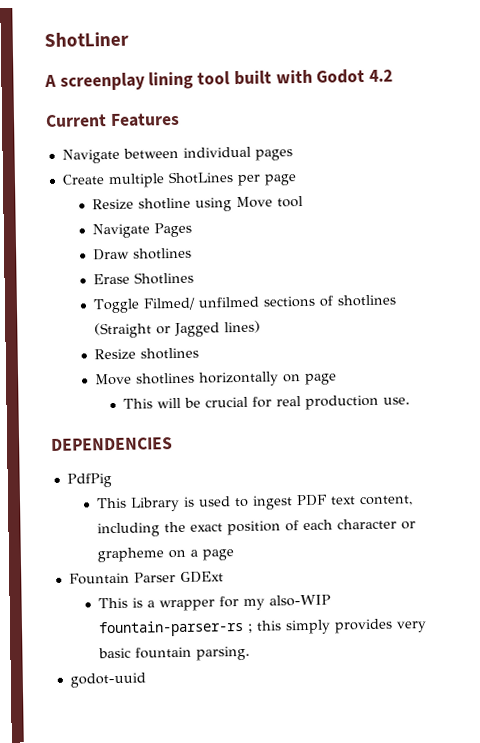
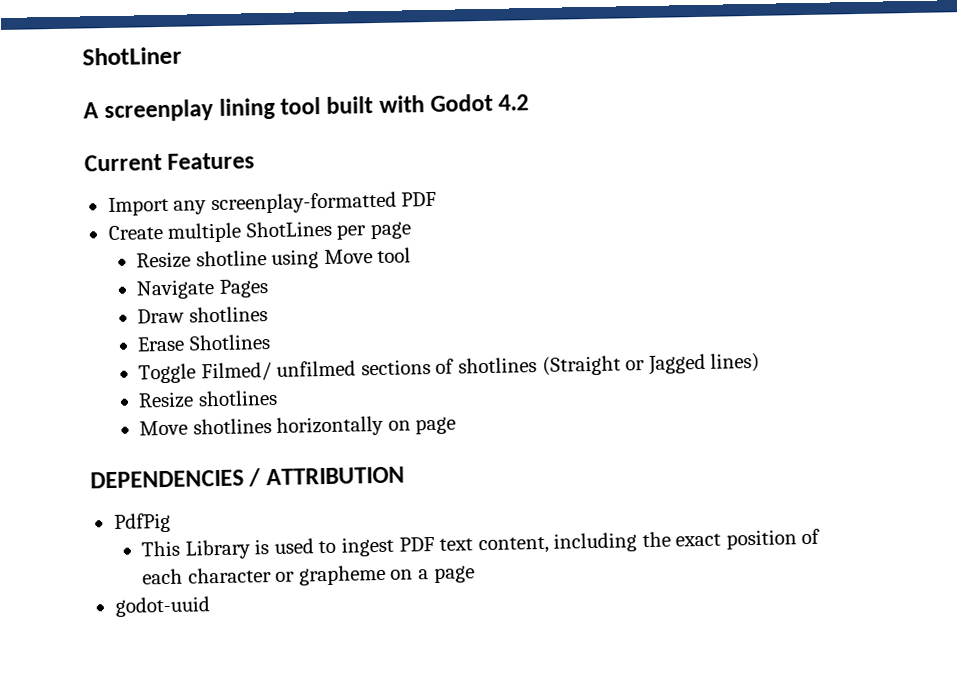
[61,146,293,164] Navigate between individual pages -> [107,191,438,217] Import any screenplay-formatted PDF
[123,394,411,410] // This will be crucial for real production use. -> (457, 425) none
(173, 444) none -> [248,466,405,487] / ATTRIBUTION
[68,571,224,585] [97,594,331,612] [97,618,427,638] [97,645,250,661] // Fountain Parser GDExt // This is a wrapper for my also-WIP fountain-parser-rs ; this simply provides very basic fountain parsing. -> (475, 574) none

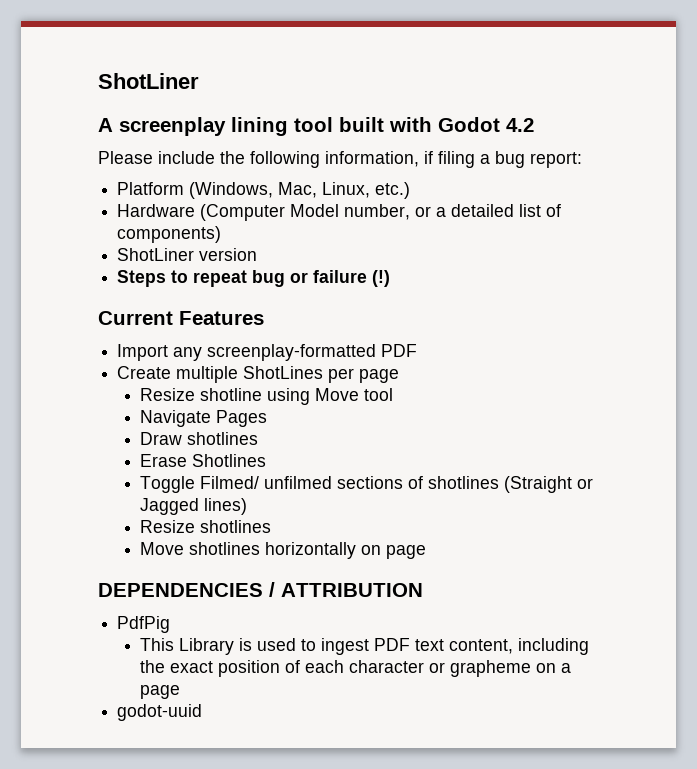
(530, 102) none -> [98,151,582,168] [117,182,411,199] [117,204,562,221] [117,226,222,243] [117,248,258,261] [117,270,391,287] // Please include the following information, if filing a bug report: // Platform (Windows, Mac, Linux, etc.) // Hardware (Computer Model number, or a detailed list of components) // ShotLiner version // Steps to repeat bug or failure (!)

